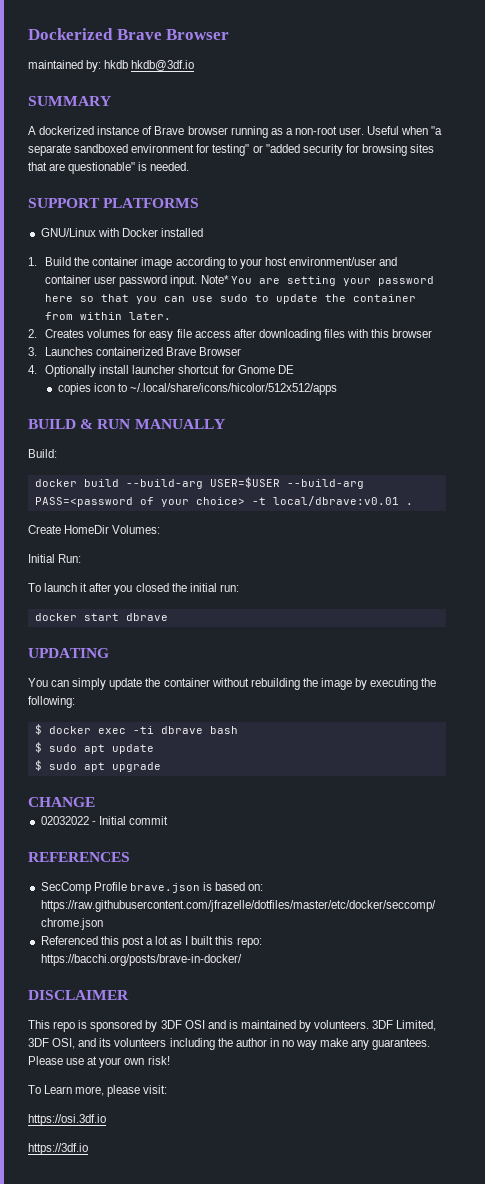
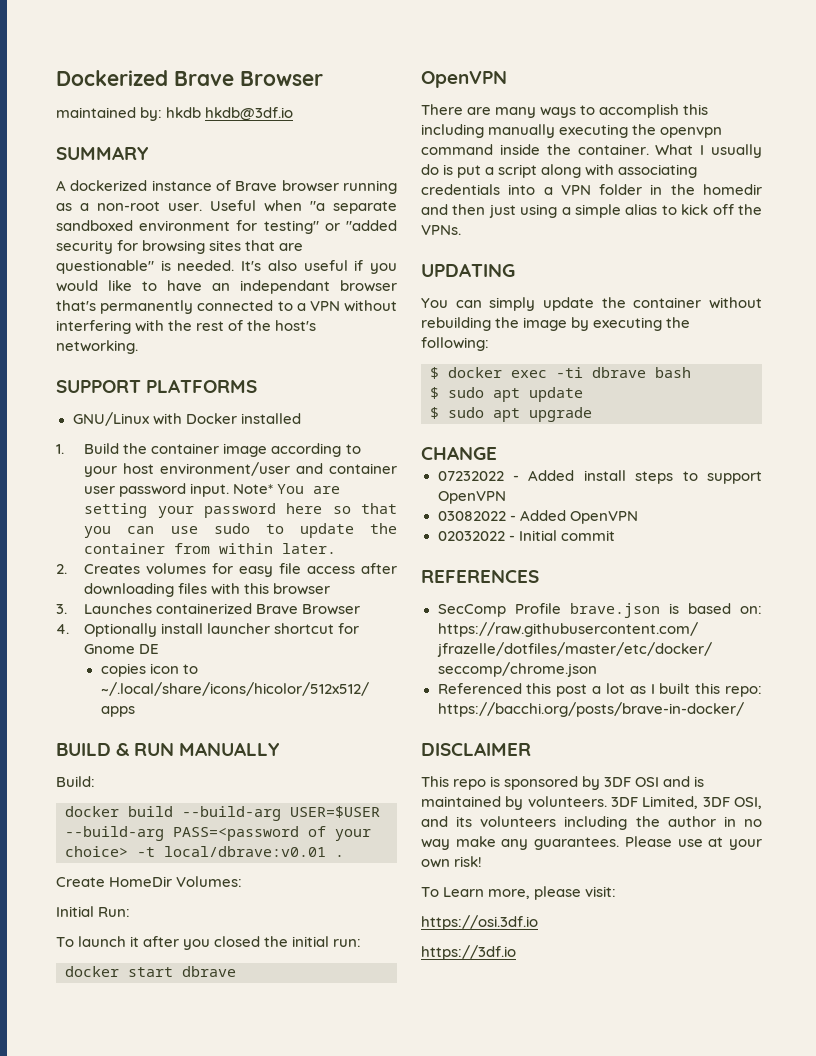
(190, 166) none -> [241,260,397,274] [56,280,397,294] [56,300,397,314] [56,320,317,334] [56,340,138,354] It's also useful if you would like to have an independant browser that's permanently connected to a VPN without interfering with the rest of the host's networking.
(168, 617) none -> [421,71,507,88] [421,104,709,118] [421,124,723,138] [421,144,762,158] [421,164,698,178] [421,184,762,195] [421,204,762,218] [421,225,461,235] // OpenVPN // There are many ways to accomplish this including manually executing the openvpn command inside the container. What I usually do is put a script along with associating credentials into a VPN folder in the homedir and then just using a simple alias to kick off the VPNs.
(95, 802) none -> [437,470,762,484] [437,491,506,504] [437,510,638,524] // 07232022 - Added install steps to support OpenVPN // 03082022 - Added OpenVPN

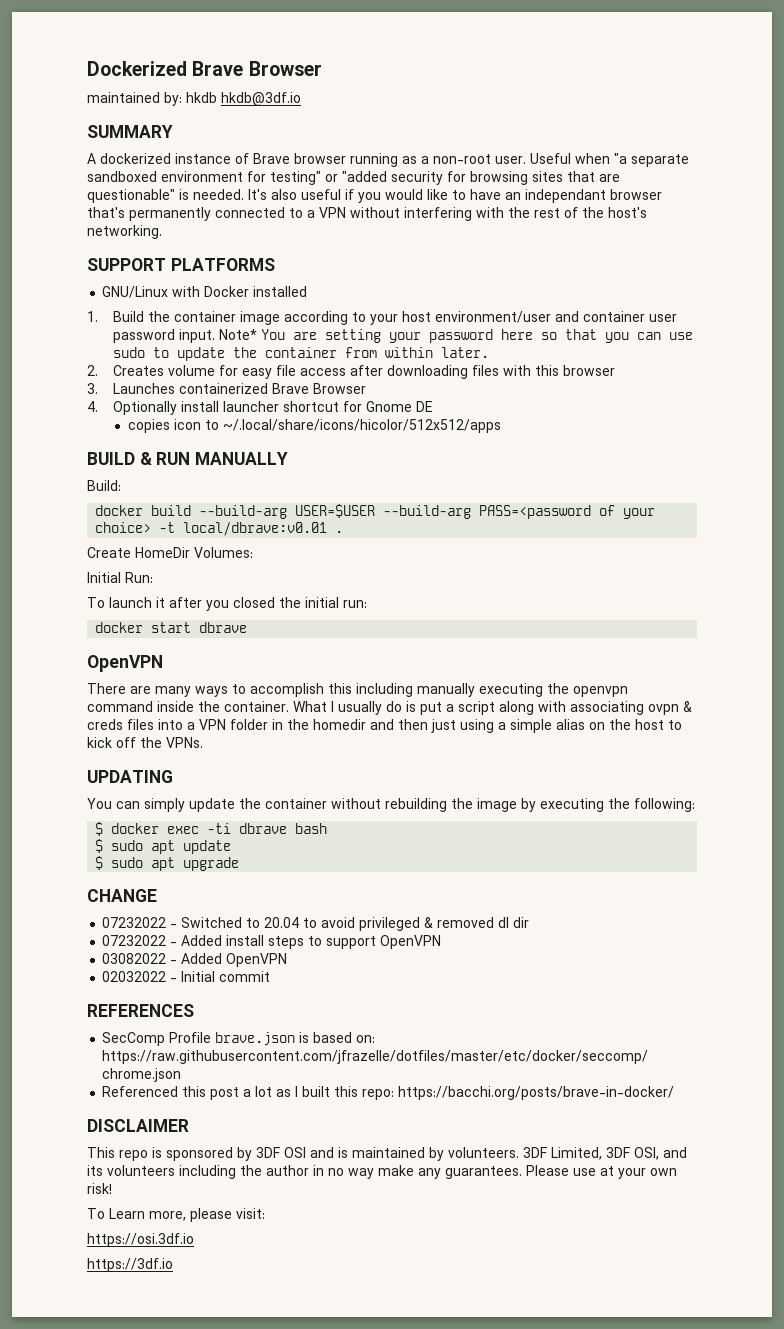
[146,563,207,574] volumes -> [167,365,215,376] volume
[421,184,500,195] credentials -> [648,701,692,715] [87,719,154,730] ovpn & creds files
(658, 209) none -> [589,719,664,730] on the host
(497, 453) none -> [102,917,530,931] // 07232022 - Switched to 20.04 to avoid privileged & removed dl dir

